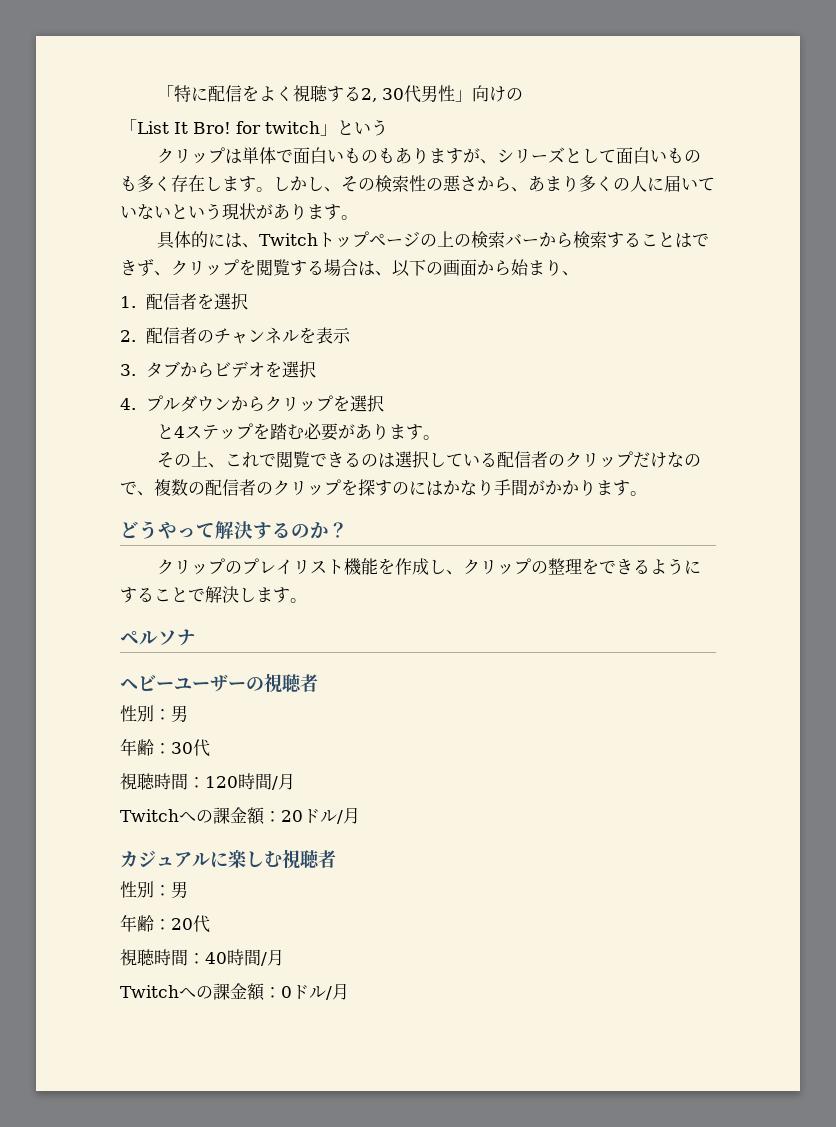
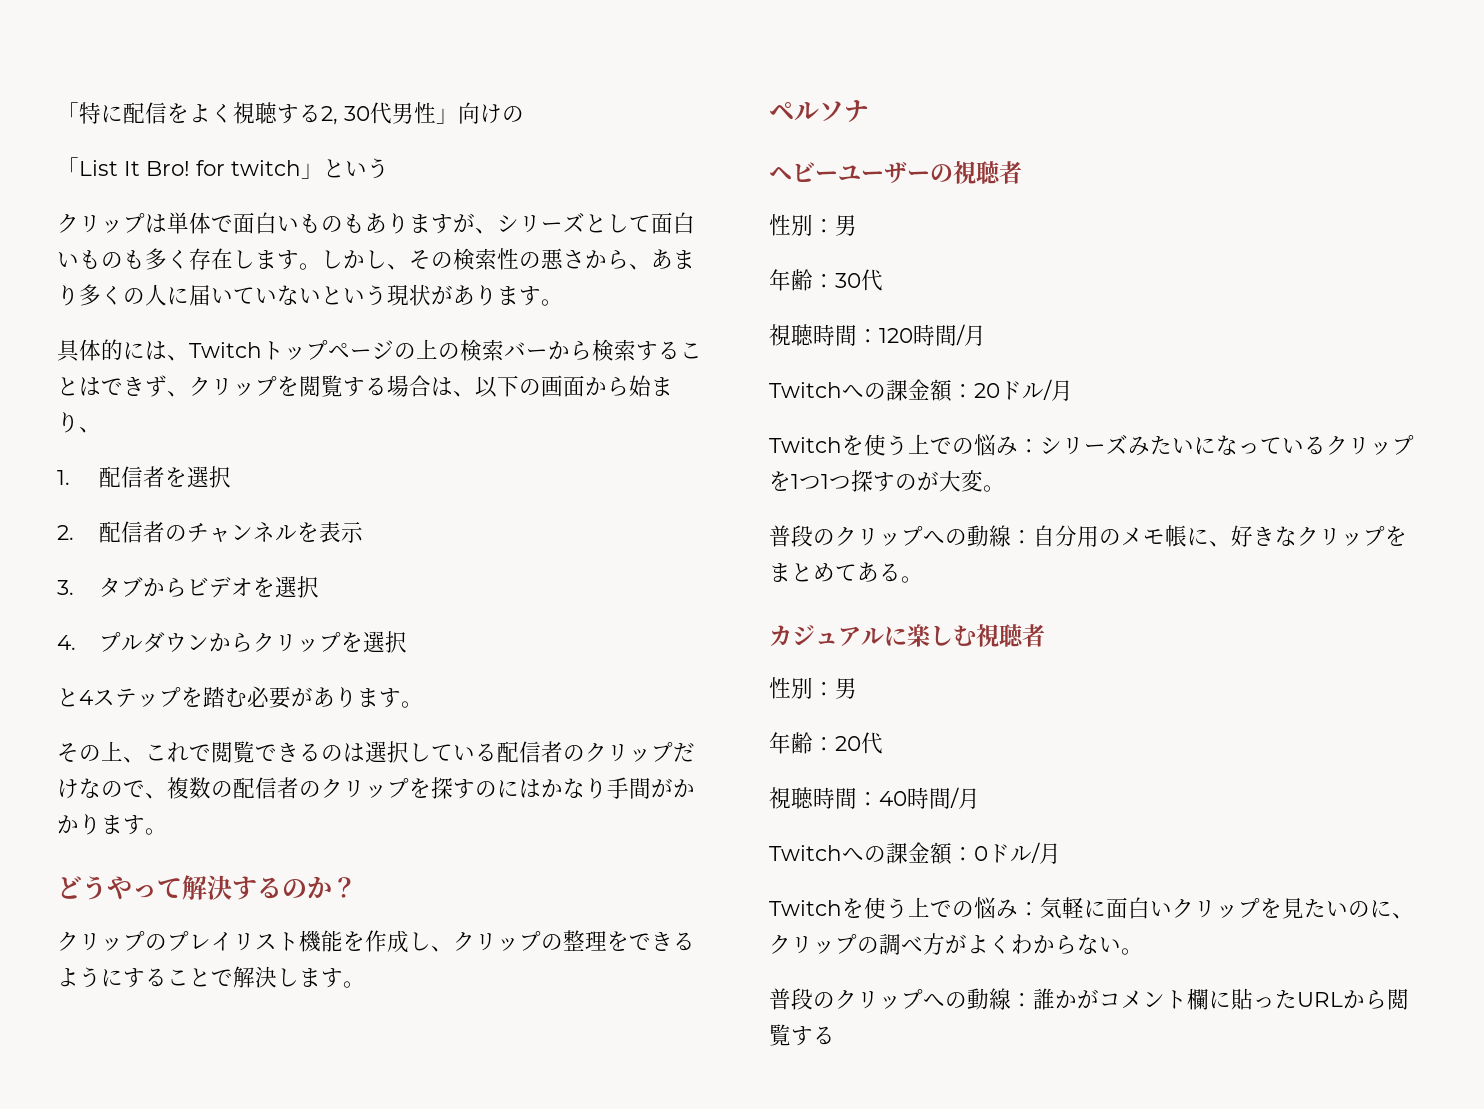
(360, 815) none -> [769,434,1414,456] [769,470,1005,492] [769,525,1407,547] [769,562,923,583] // Twitchを使う上での悩み：シリーズみたいになっているクリップを1つ1つ探すのが大変。 // 普段のクリップへの動線：自分用のメモ帳に、好きなクリップをまとめてある。
(349, 991) none -> [769,897,1414,919] [769,933,1143,955] [769,988,1409,1010] [769,1024,835,1046] // Twitchを使う上での悩み：気軽に面白いクリップを見たいのに、クリップの調べ方がよくわからない。 // 普段のクリップへの動線：誰かがコメント欄に貼ったURLから閲覧する

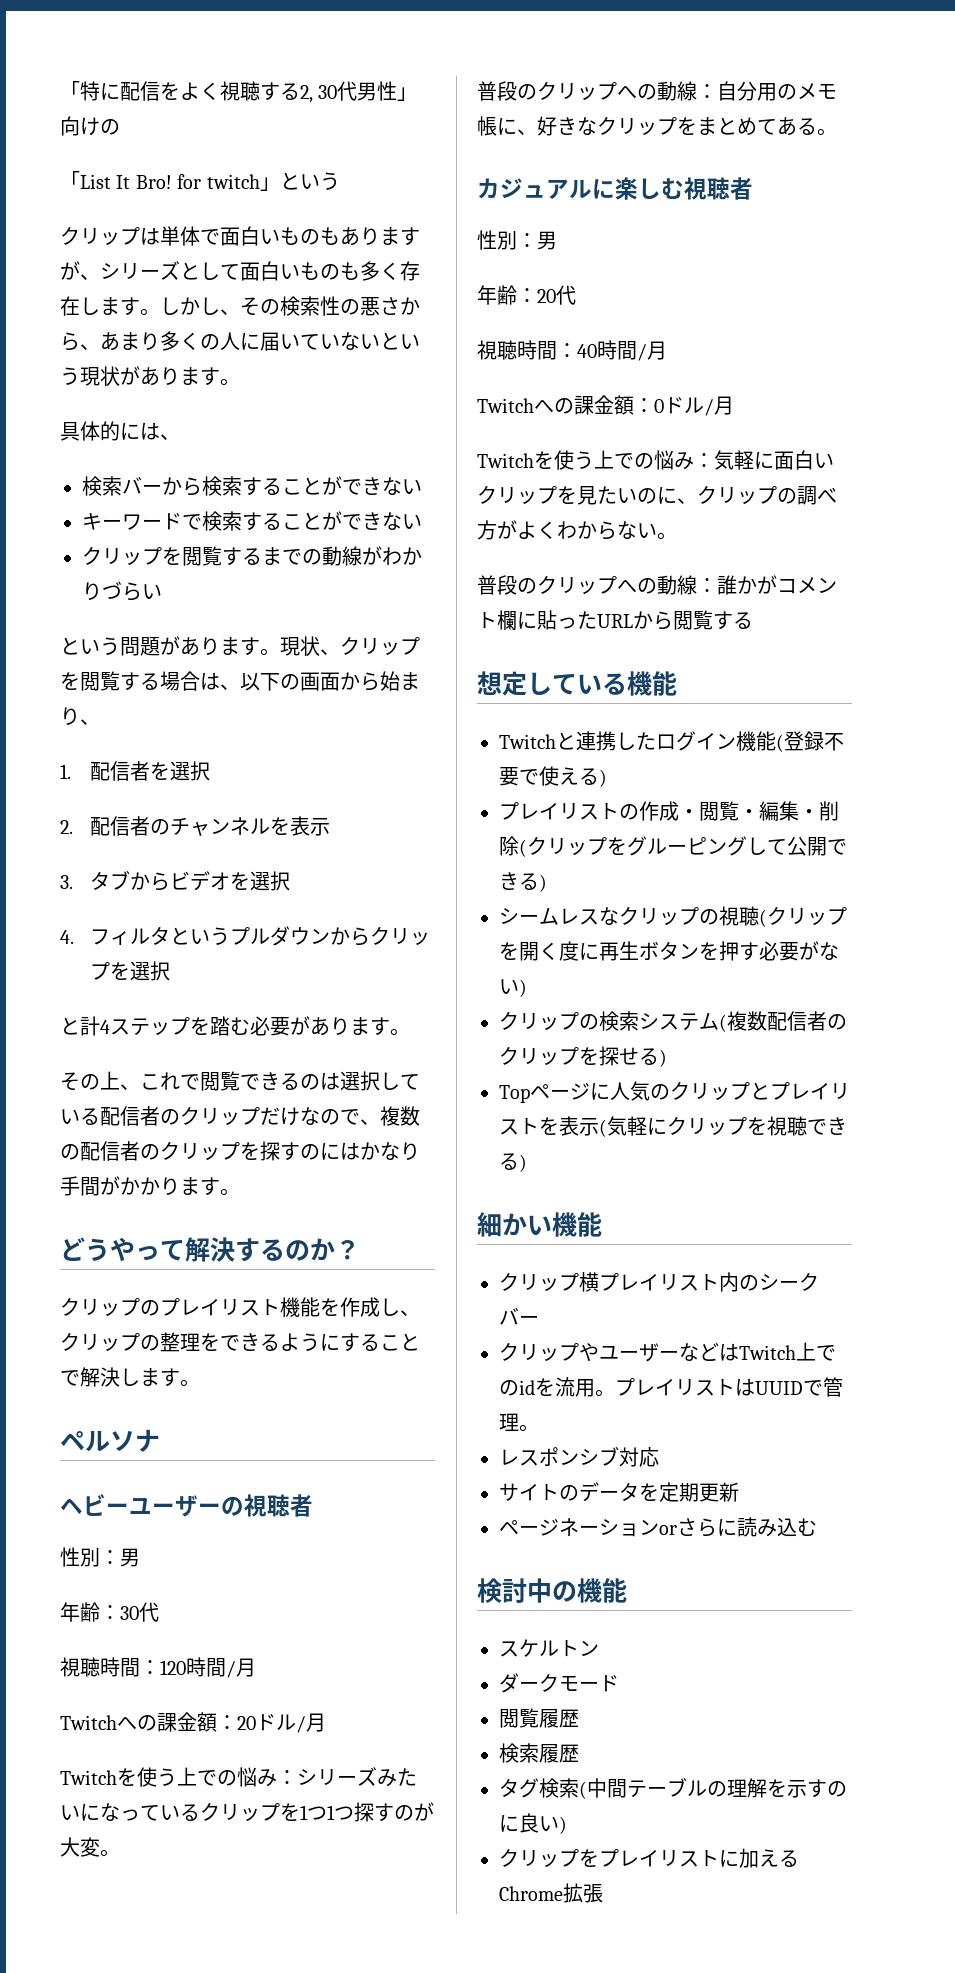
[189,339,460,360] Twitchトップページの上の -> (180, 437) //
[79,375,167,397] はできず -> [322,476,422,495] [82,511,422,531] [82,546,422,566] [82,581,162,601] [60,636,320,656] ができない // キーワードで検索することができない // クリップを閲覧するまでの動線がわかりづらい // という問題があります。現状
(76, 642) none -> [89,926,230,945] フィルタという
(79, 697) none -> [80,1016,100,1036] 計
(835, 1035) none -> [477,671,677,696] [499,731,844,752] [499,766,607,787] [499,801,839,821] [499,836,847,857] [499,872,547,892] [499,906,847,927] [499,941,839,961] [499,979,527,997] [499,1011,847,1032] [499,1046,667,1067] [499,1081,850,1103] [499,1116,847,1137] [499,1153,527,1172] [477,1212,602,1237] [499,1272,819,1292] [499,1308,539,1325] [499,1342,836,1362] [499,1377,843,1397] [499,1413,539,1432] [499,1446,659,1467] [499,1482,739,1502] [499,1517,817,1537] [477,1578,627,1603] [499,1639,599,1657] [499,1673,619,1693] [499,1708,579,1728] [499,1743,579,1763] [499,1777,847,1799] [499,1813,567,1834] [499,1848,799,1868] [499,1883,603,1903] // 想定している機能 // Twitchと連携したログイン機能(登録不要で使える) // プレイリストの作成・閲覧・編集・削除(クリップをグルーピングして公開できる) // シームレスなクリップの視聴(クリップを開く度に再生ボタンを押す必要がない) // クリップの検索システム(複数配信者のクリップを探せる) // Topページに人気のクリップとプレイリストを表示(気軽にクリップを視聴できる) // 細かい機能 // クリップ横プレイリスト内のシークバー // クリップやユーザーなどはTwitch上でのidを流用。プレイリストはUUIDで管理。 // レスポンシブ対応 // サイトのデータを定期更新 // ページネーションorさらに読み込む // 検討中の機能 // スケルトン // ダークモード // 閲覧履歴 // 検索履歴 // タグ検索(中間テーブルの理解を示すのに良い) // クリップをプレイリストに加えるChrome拡張

